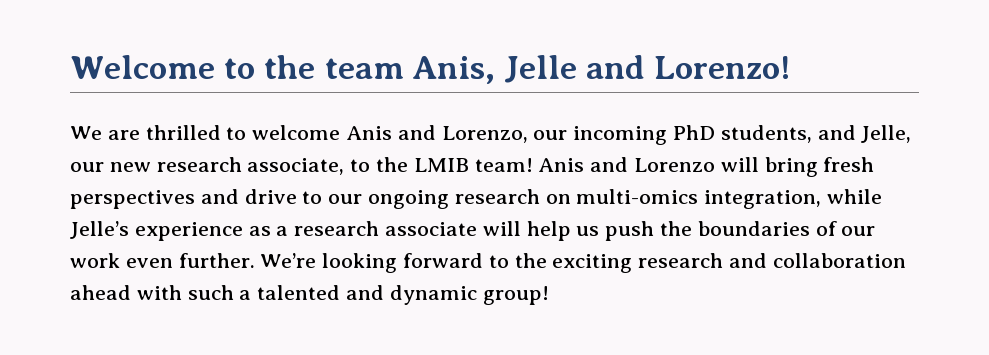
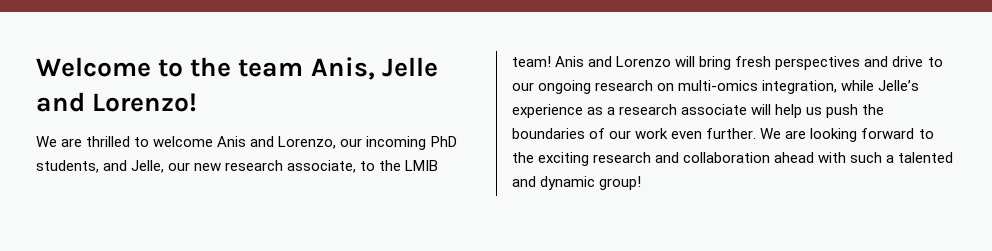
[260,253,317,268] We’re -> [760,128,807,139] We are

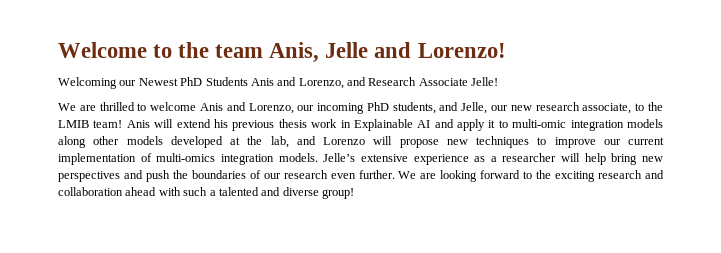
(198, 102) none -> [58,77,499,89] // Welcoming our Newest PhD Students Anis and Lorenzo, and Research Associate Jelle!
[588,56,943,70] [512,80,920,94] [512,104,823,118] and Lorenzo will bring fresh perspectives and drive to our ongoing research on multi-omics integration, while Jelle’s experience as a research associate will help us -> [154,119,664,131] [58,136,664,148] [58,153,663,165] [58,170,143,182] will extend his previous thesis work in Explainable AI and apply it to multi-omic integration models along other models developed at the lab, and Lorenzo will propose new techniques to improve our current implementation of multi-omics integration models. Jelle’s extensive experience as a researcher will help bring new perspectives and
[635,128,669,139] work -> [283,170,328,179] research
[540,176,596,190] dynamic -> [282,187,319,196] diverse

